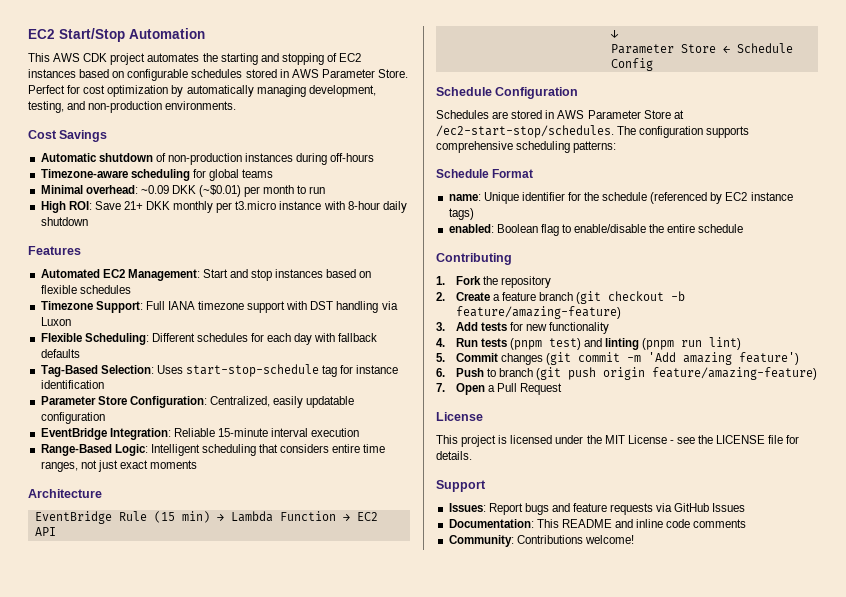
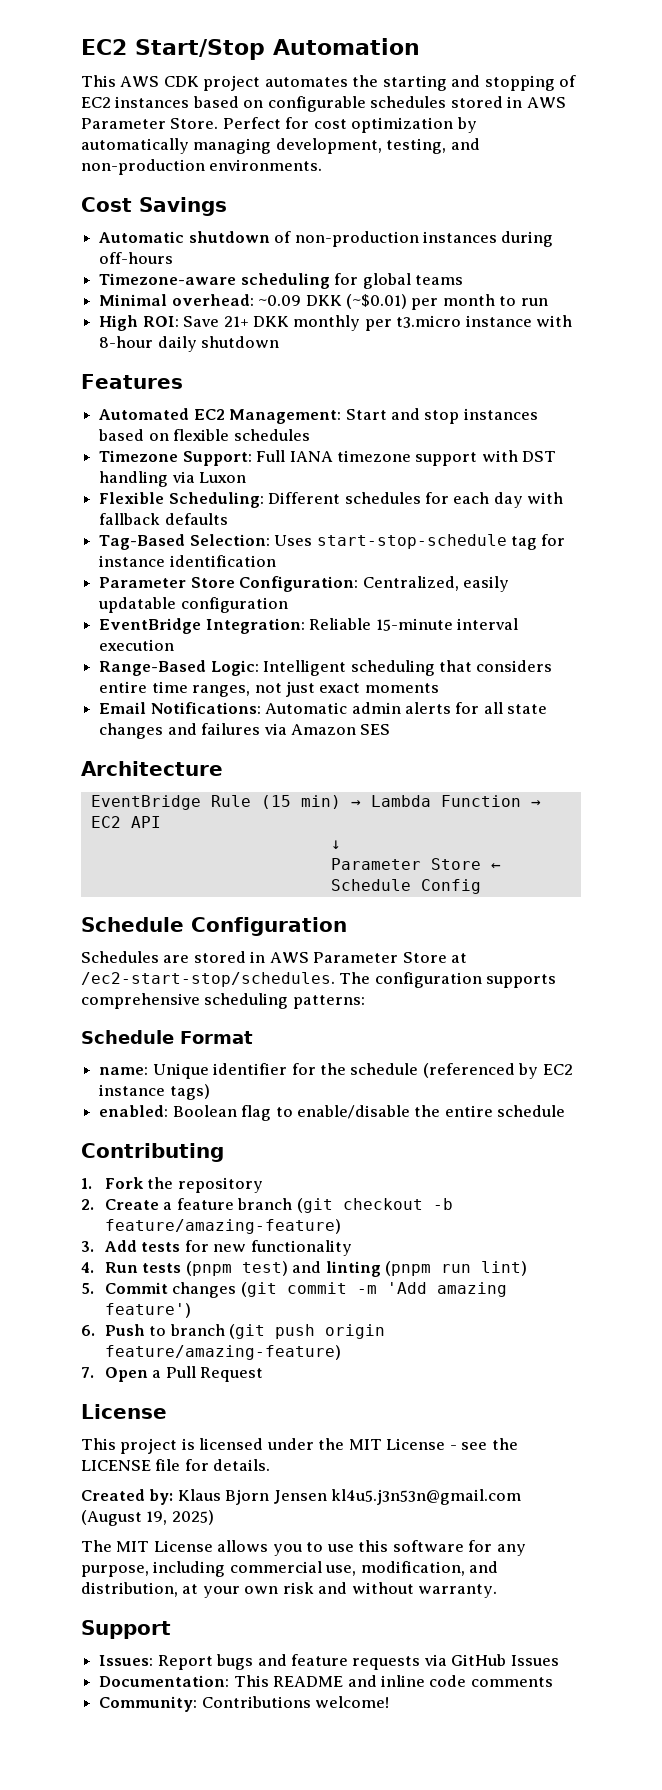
(198, 464) none -> [99,702,548,714] [99,723,391,739] // Email Notifications: Automatic admin alerts for all state changes and failures via Amazon SES
(472, 455) none -> [81,1489,522,1505] [81,1510,214,1526] [81,1540,526,1556] [81,1561,499,1577] [81,1582,498,1598] // Created by: Klaus Bjorn Jensen kl4u5.j3n53n@gmail.com (August 19, 2025) // The MIT License allows you to use this software for any purpose, including commercial use, modification, and distribution, at your own risk and without warranty.

